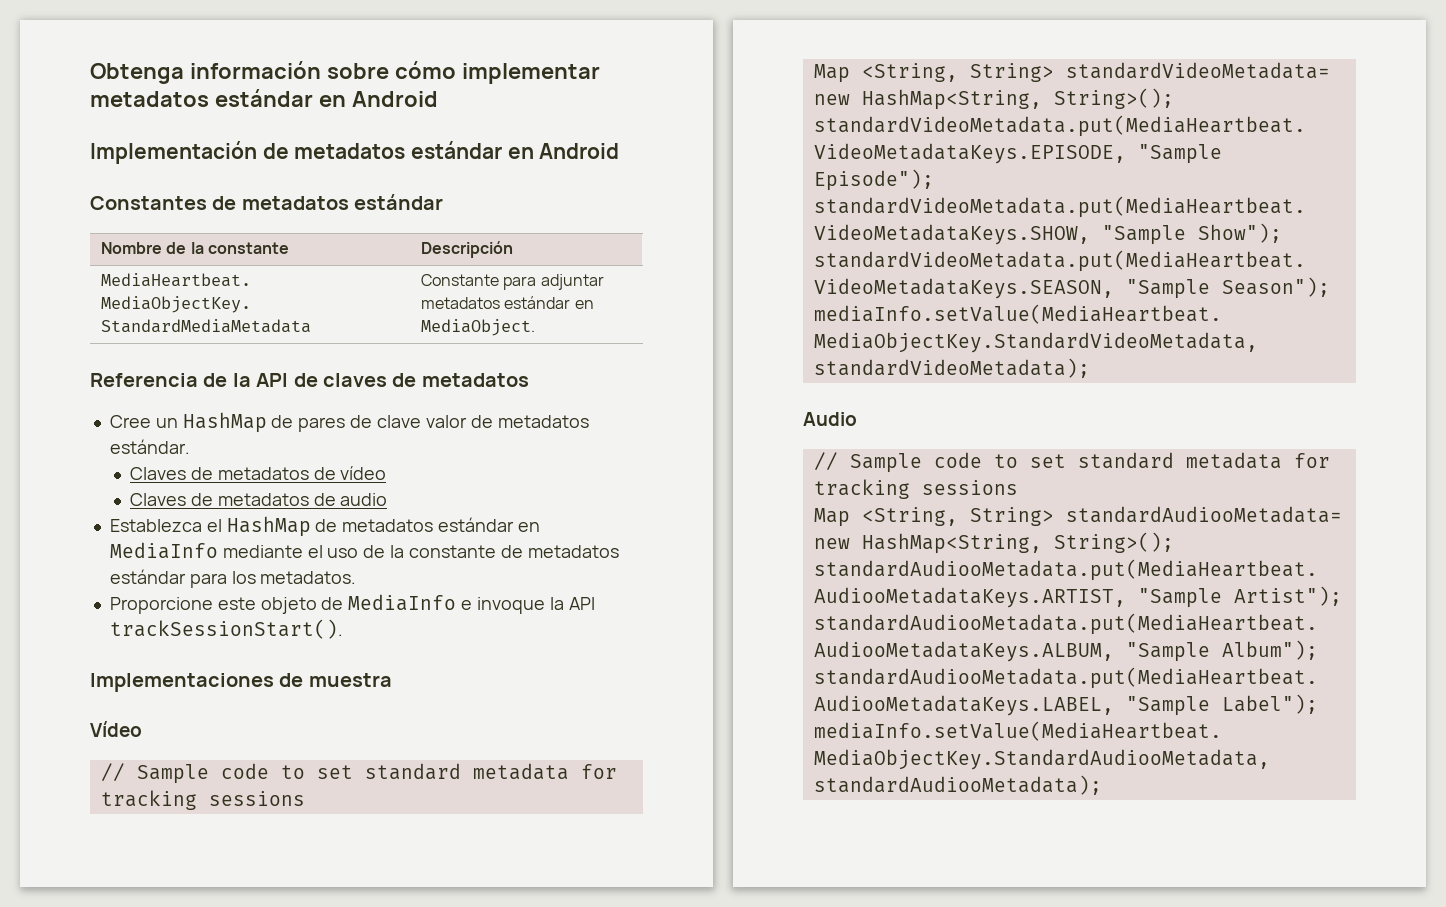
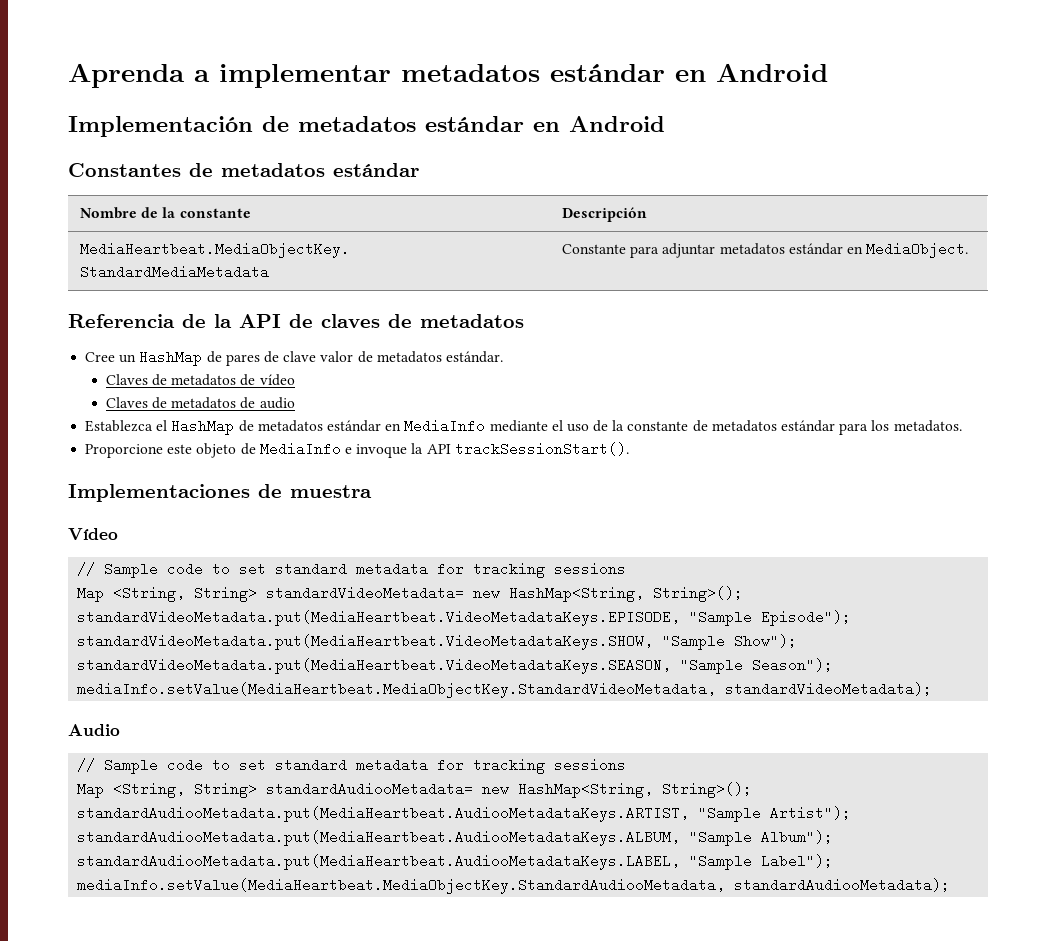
[90,61,456,84] Obtenga información sobre cómo -> [68,63,210,88] Aprenda a

